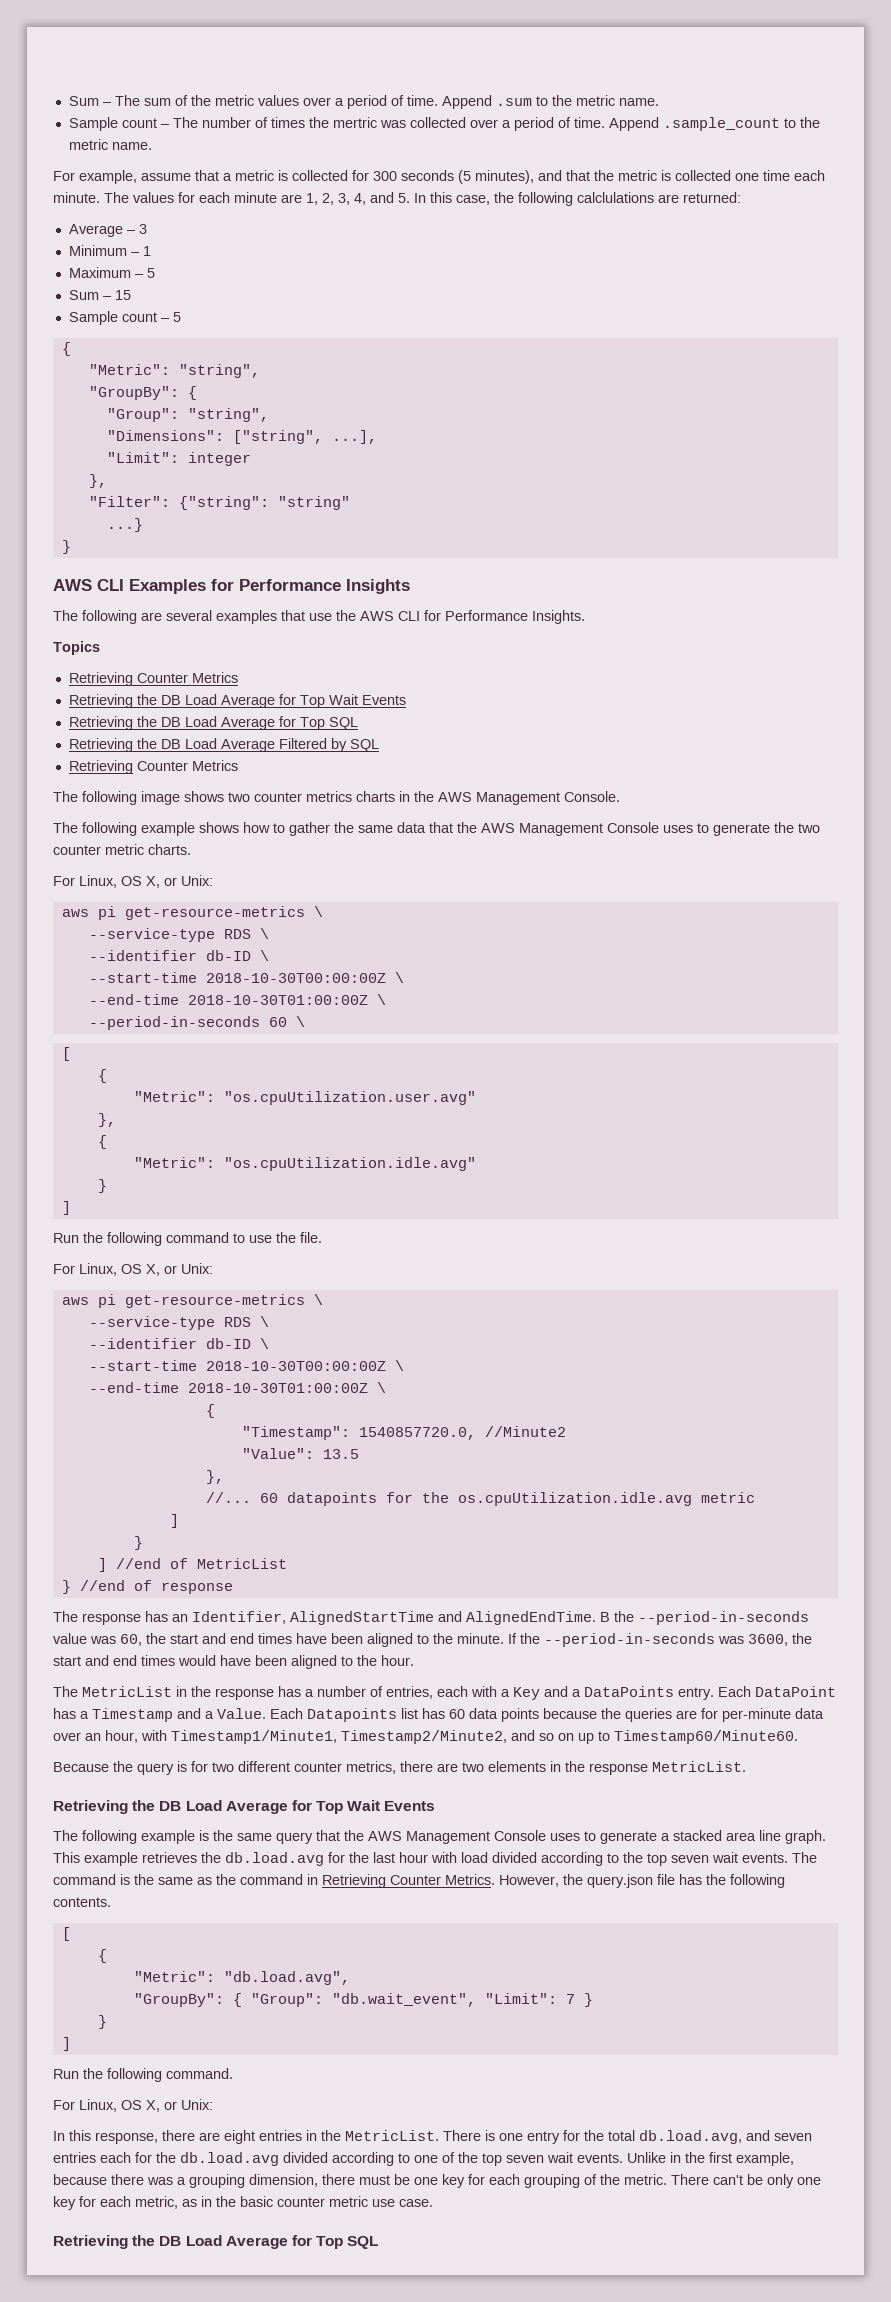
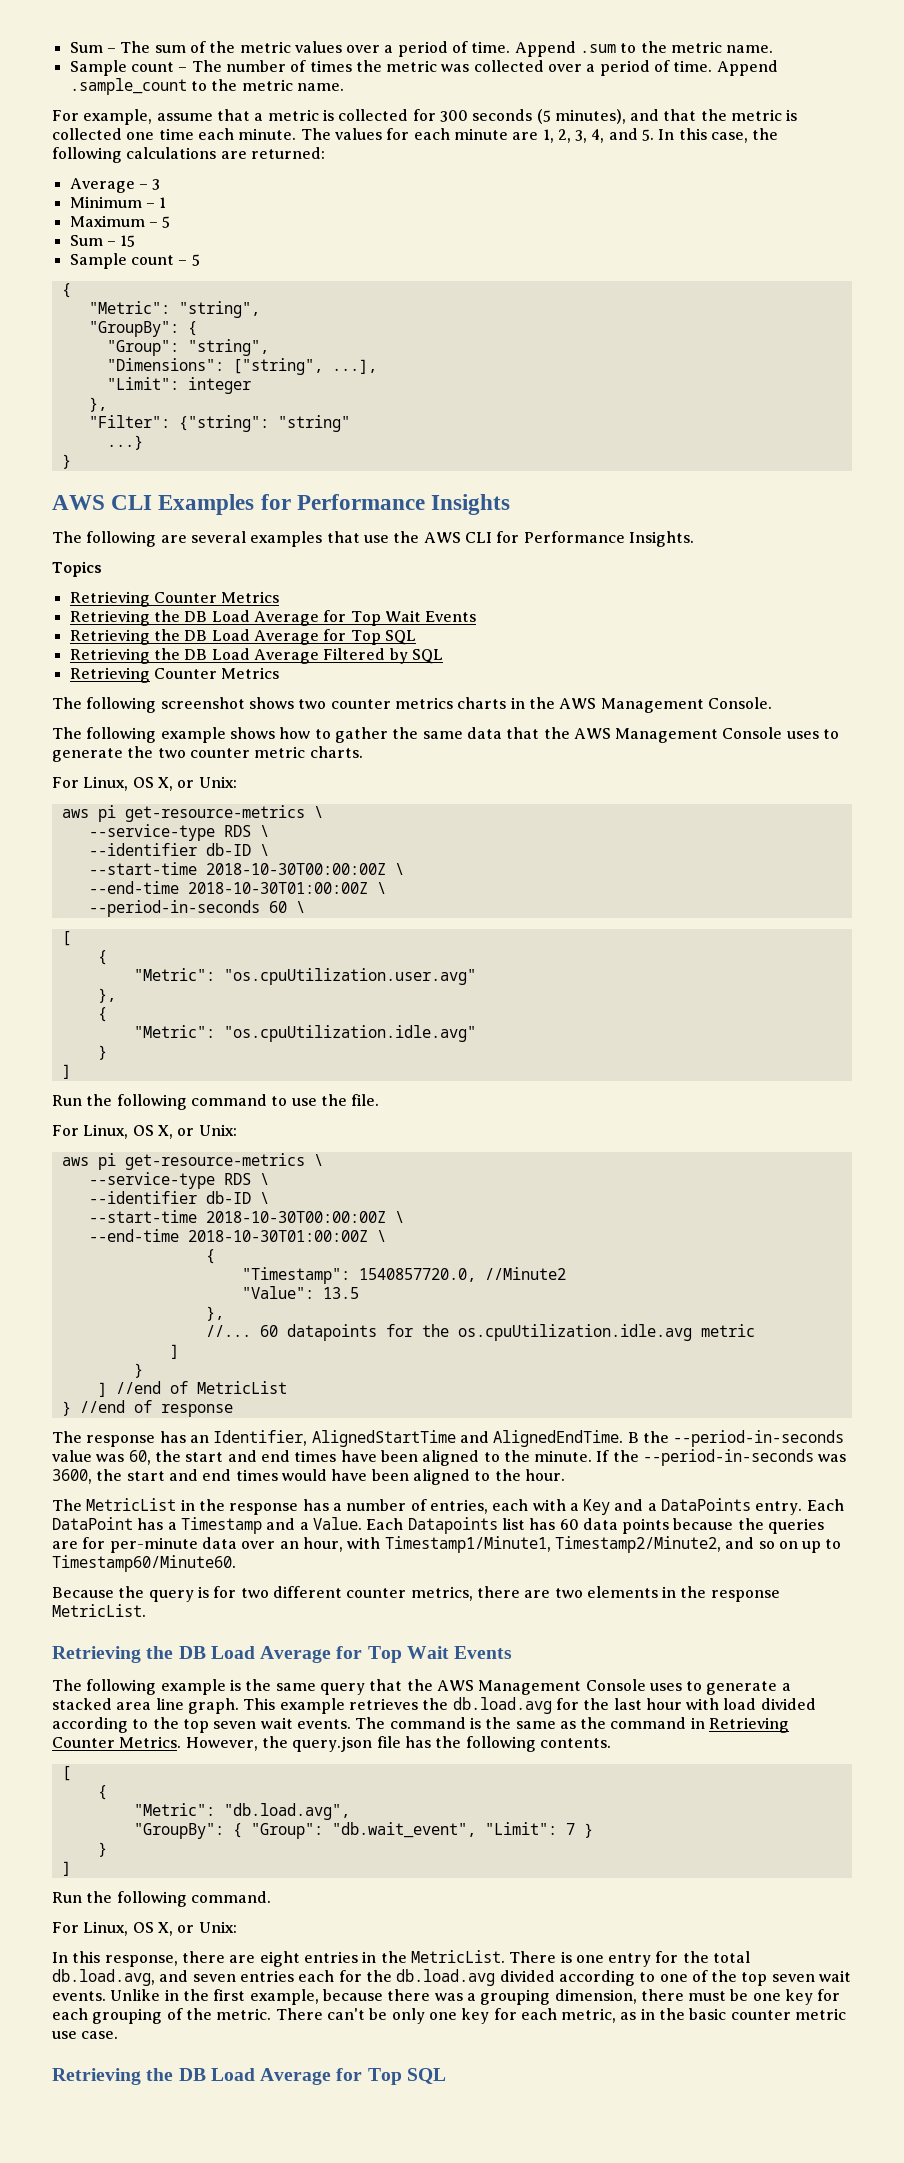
[332,117,377,128] mertric -> [386,60,438,72] metric
[577,192,654,203] calclulations -> [126,147,217,159] calculations
[141,791,180,805] image -> [160,697,245,709] screenshot

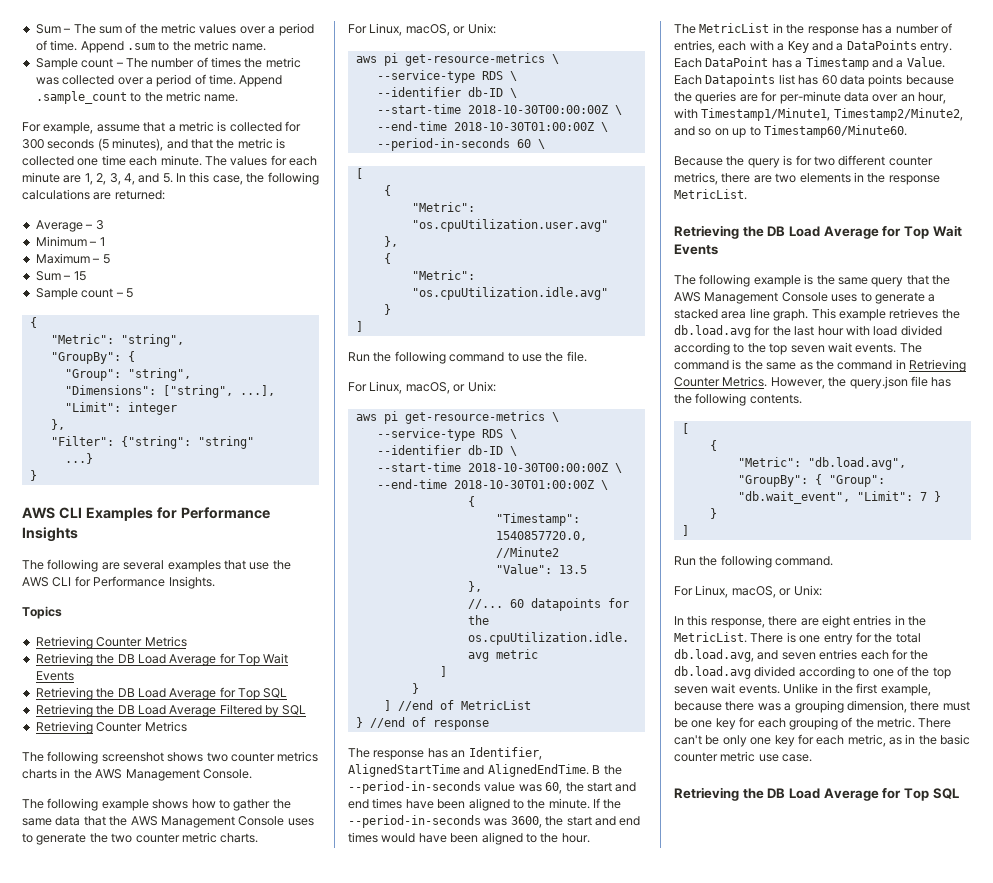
[132,777,173,791] OS X, -> [405,24,450,36] macOS,
[132,1125,173,1139] OS X, -> [405,382,450,394] macOS,
[132,1922,173,1936] OS X, -> [731,586,776,598] macOS,

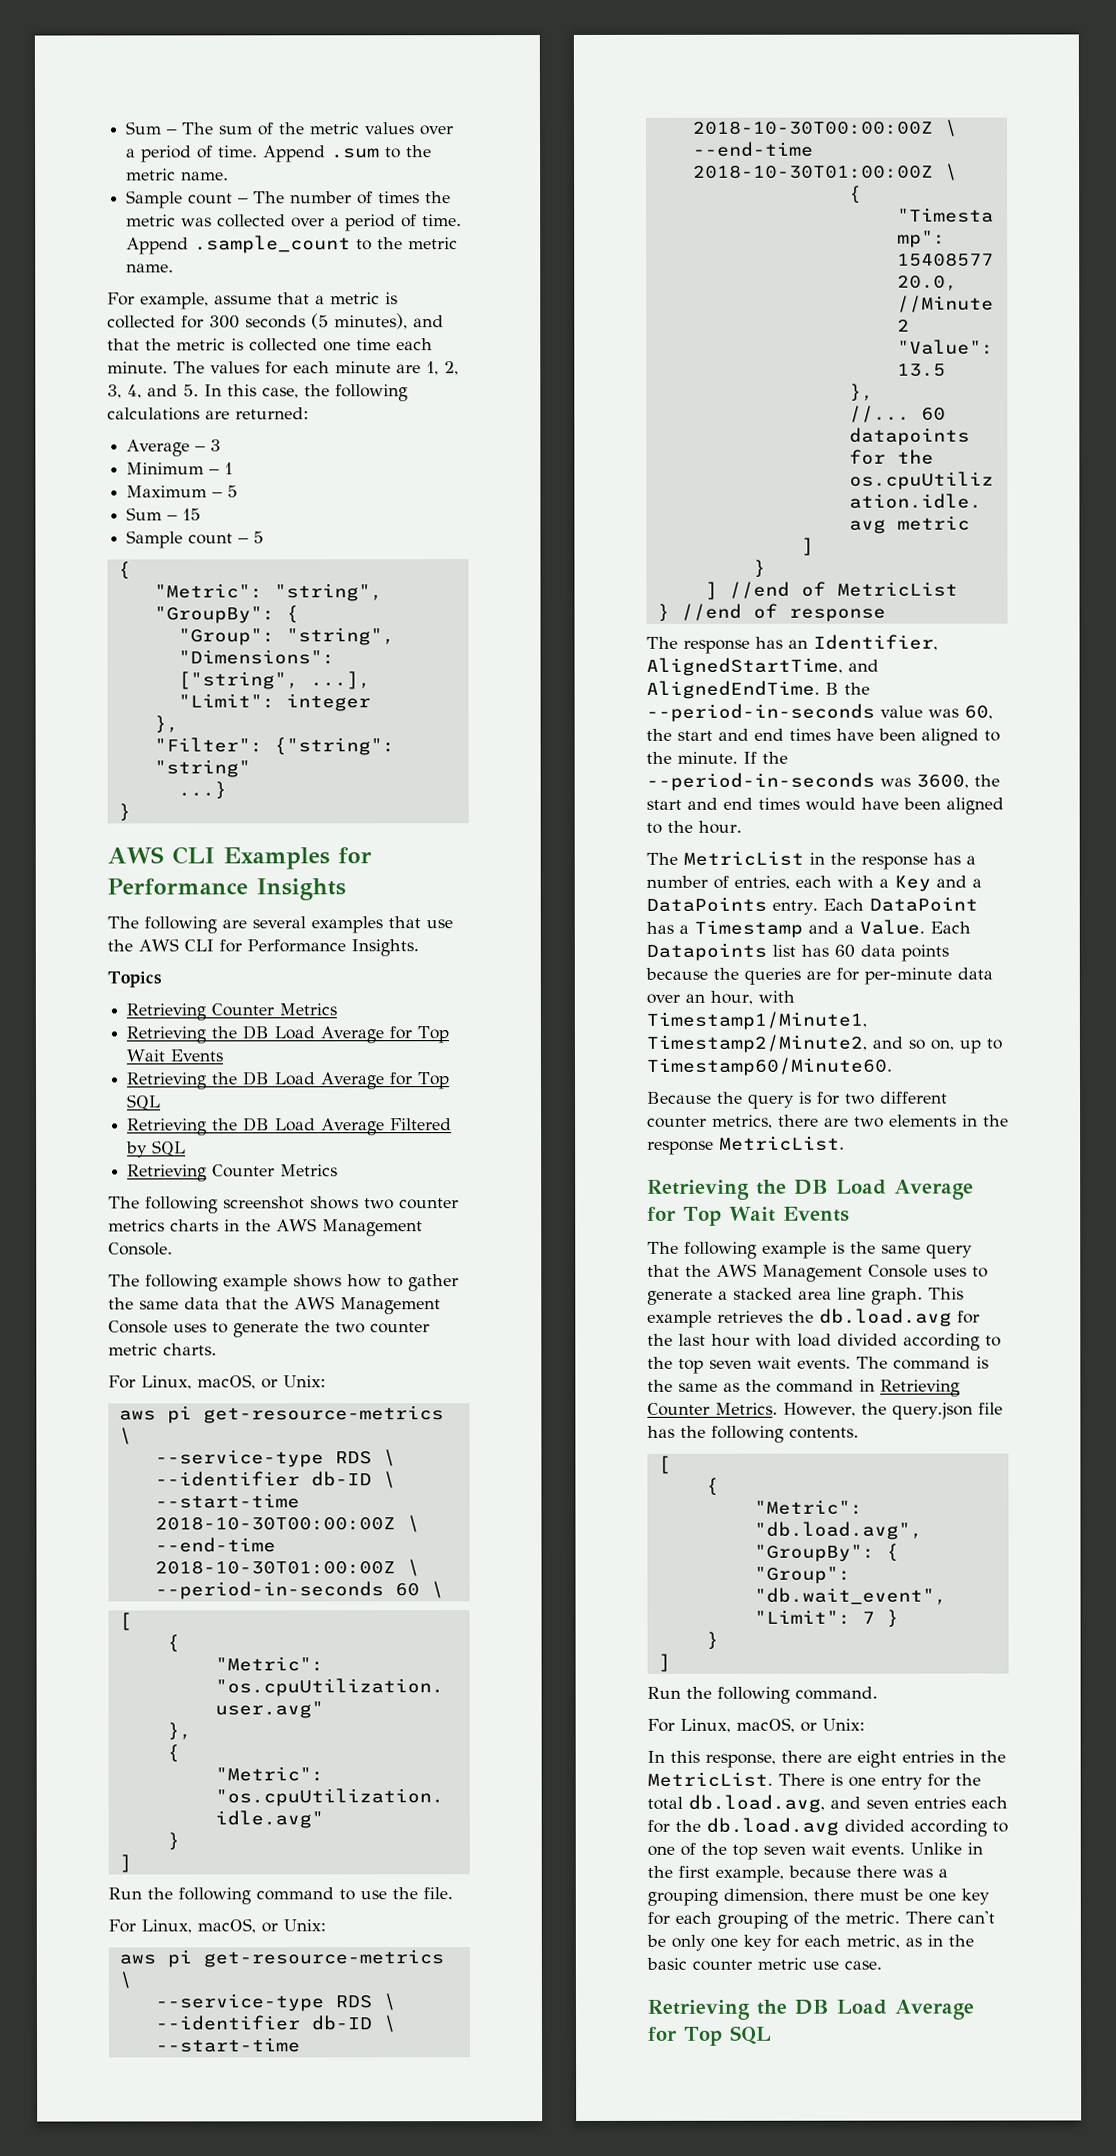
[348,764,460,777] AlignedStartTime -> [646,657,843,676] AlignedStartTime,
[714,128,729,136] on -> [930,1039,954,1051] on,

